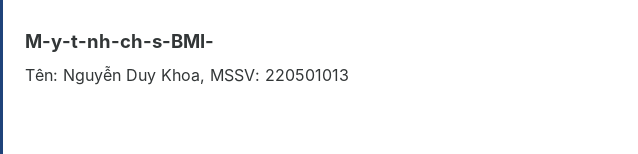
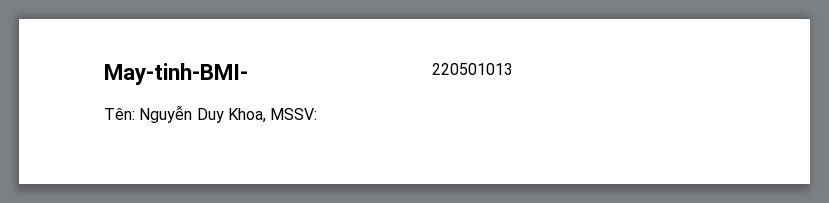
[25,34,214,52] M-y-t-nh-ch-s-BMI- -> [104,63,248,85] May-tinh-BMI-

